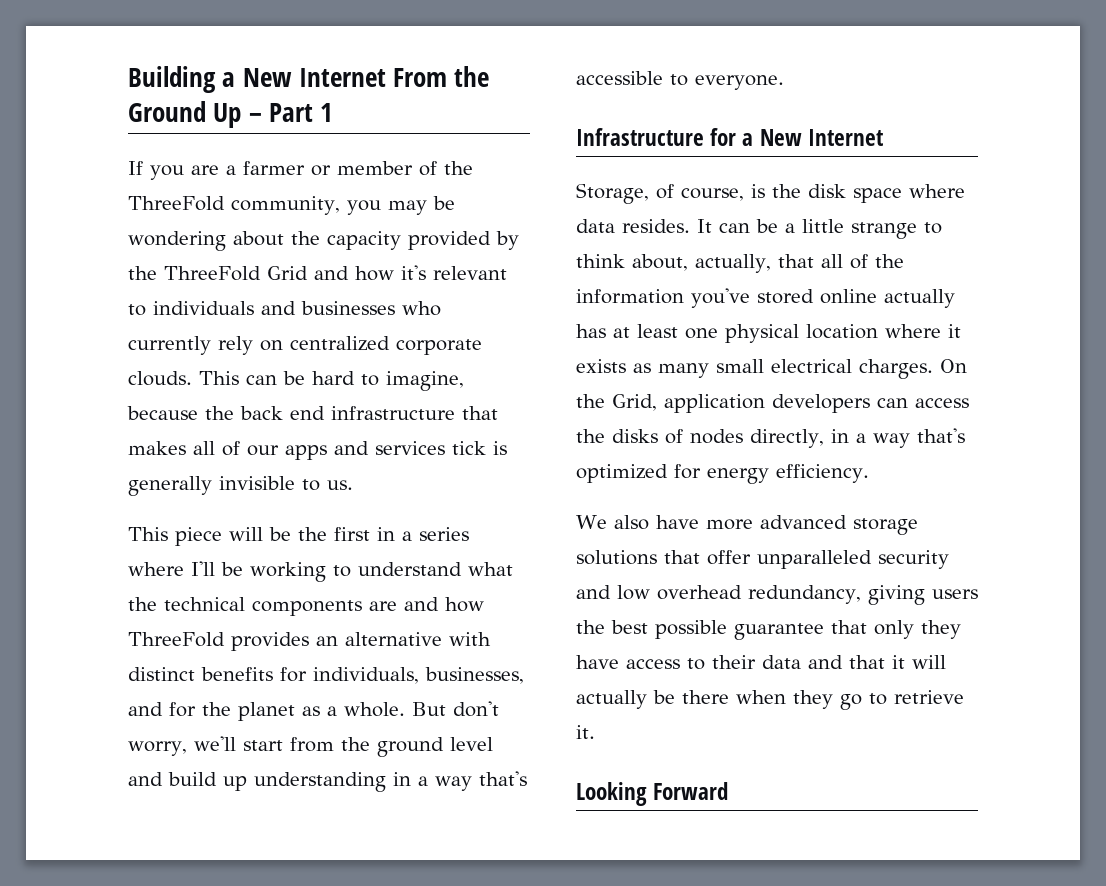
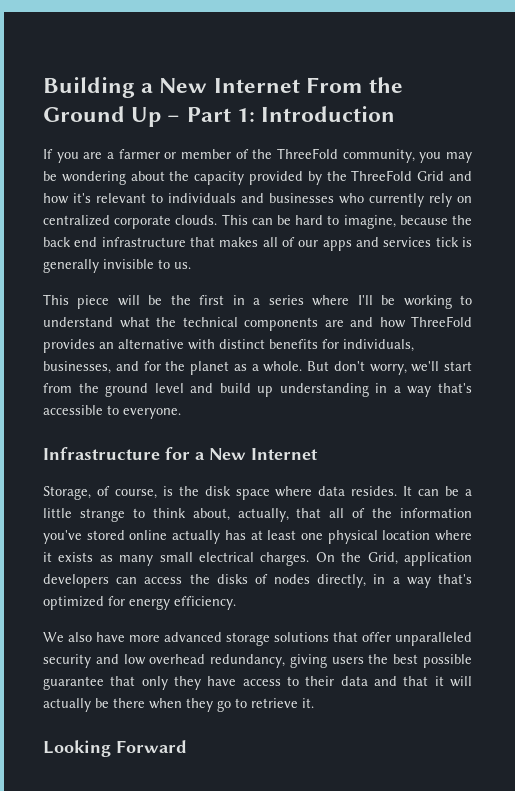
[320,103,334,122] 1 -> [236,106,396,122] 1: Introduction

